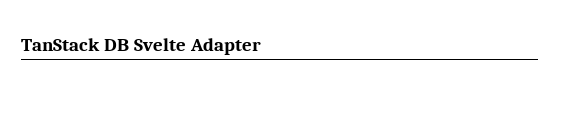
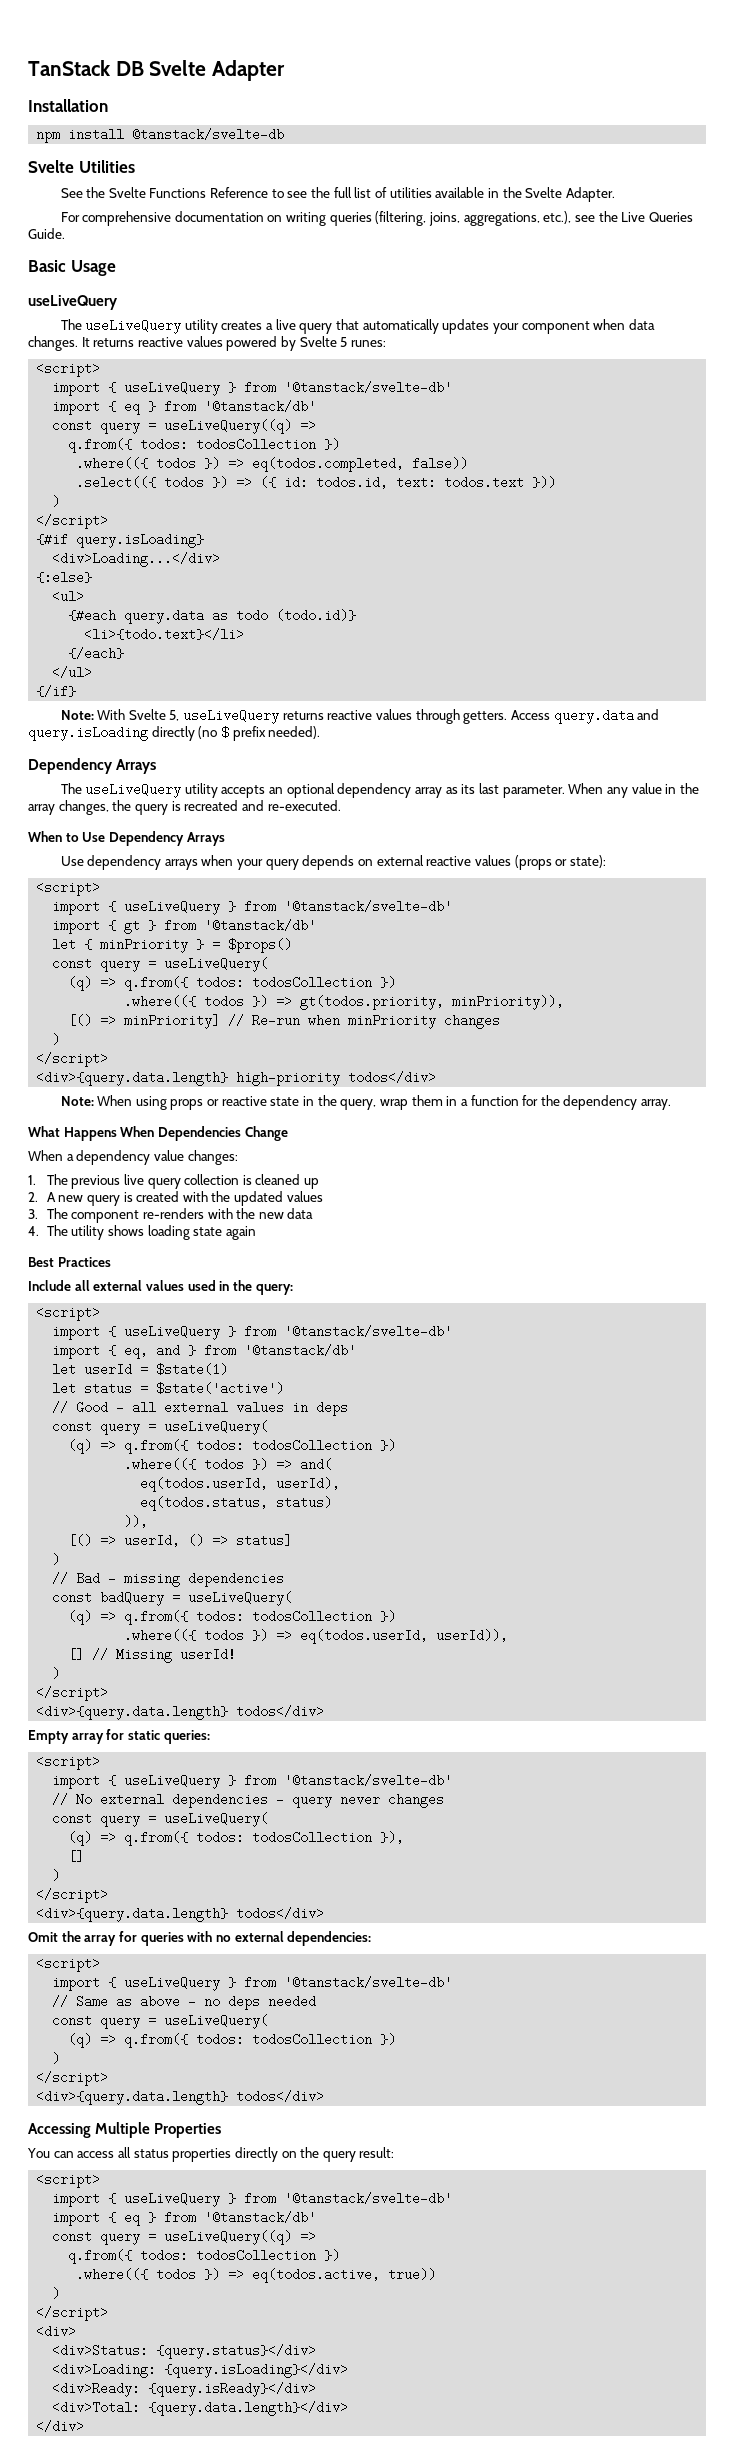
(262, 46) none -> [28,99,108,112] [36,128,285,143] [28,160,135,173] [60,187,615,202] [60,211,693,226] [28,228,65,239] [28,260,116,276] [28,295,118,310] [60,319,655,334] [28,336,386,351] [36,362,101,377] [52,381,453,396] [52,400,317,415] [52,419,317,434] [68,438,341,453] [76,457,469,472] [76,476,557,489] [52,495,61,508] [36,514,109,529] [36,533,205,548] [52,552,221,567] [36,571,93,584] [52,590,85,603] [68,609,357,624] [84,628,245,641] [68,647,125,660] [52,666,93,679] [36,685,77,698] [60,709,660,724] [28,726,321,741] [28,758,157,774] [60,783,699,798] [28,800,341,815] [28,831,225,846] [60,855,606,870] [36,881,101,896] [52,900,453,915] [52,919,317,934] [52,938,293,953] [52,957,269,972] [68,976,397,991] [124,995,565,1010] [68,1014,501,1029] [52,1033,61,1046] [36,1052,109,1067] [36,1071,437,1086] [60,1095,672,1110] [28,1126,288,1141] [28,1150,238,1165] [28,1174,320,1189] [28,1191,323,1206] [28,1208,314,1223] [28,1225,256,1240] [28,1257,111,1267] [28,1280,293,1295] [36,1306,101,1321] [52,1325,453,1340] [52,1344,357,1359] [52,1363,229,1376] [52,1382,285,1395] [52,1401,349,1416] [52,1420,269,1435] [68,1439,397,1454] [124,1458,333,1471] [140,1477,341,1492] [140,1496,333,1511] [124,1515,149,1528] [68,1534,293,1547] [52,1553,61,1566] [52,1572,285,1587] [52,1591,293,1606] [68,1610,397,1625] [124,1629,509,1644] [68,1648,237,1663] [52,1667,61,1680] [36,1686,109,1701] [36,1705,325,1720] [28,1729,210,1744] [36,1755,101,1770] [52,1774,453,1789] [52,1793,445,1808] [52,1812,269,1827] [68,1831,405,1846] [68,1850,85,1863] [52,1869,61,1882] [36,1888,109,1903] [36,1907,325,1922] [28,1931,372,1946] [36,1957,101,1972] [52,1976,453,1991] [52,1995,317,2010] [52,2014,269,2029] [68,2033,397,2048] [52,2052,61,2065] [36,2071,109,2086] [36,2090,325,2105] [28,2122,222,2138] [27,2147,395,2162] [36,2173,101,2188] [52,2192,453,2207] [52,2211,317,2226] [52,2230,317,2245] [68,2249,341,2264] [76,2268,437,2283] [52,2287,61,2300] [36,2306,109,2321] [36,2325,77,2338] [52,2344,317,2359] [52,2363,349,2378] [52,2382,317,2397] [52,2401,349,2416] [36,2420,85,2433] // Installation // npm install @tanstack/svelte-db // Svelte Utilities // See the Svelte Functions Reference to see the full list of utilities available in the Svelte Adapter. // For comprehensive documentation on writing queries (filtering, joins, aggregations, etc.), see the Live Queries Guide. // Basic Usage // useLiveQuery // The useLiveQuery utility creates a live query that automatically updates your component when data changes. It returns reactive values powered by Svelte 5 runes: // <script> // import { useLiveQuery } from '@tanstack/svelte-db' // import { eq } from '@tanstack/db' // const query = useLiveQuery((q) => // q.from({ todos: todosCollection }) // .where(({ todos }) => eq(todos.completed, false)) // .select(({ todos }) => ({ id: todos.id, text: todos.text })) // ) // </script> // {#if query.isLoading} // <div>Loading...</div> // {:else} // <ul> // {#each query.data as todo (todo.id)} // <li>{todo.text}</li> // {/each} // </ul> // {/if} // Note: With Svelte 5, useLiveQuery returns reactive values through getters. Access query.data and query.isLoading directly (no $ prefix needed). // Dependency Arrays // The useLiveQuery utility accepts an optional dependency array as its last parameter. When any value in the array changes, the query is recreated and re-executed. // When to Use Dependency Arrays // Use dependency arrays when your query depends on external reactive values (props or state): // <script> // import { useLiveQuery } from '@tanstack/svelte-db' // import { gt } from '@tanstack/db' // let { minPriority } = $props() // const query = useLiveQuery( // (q) => q.from({ todos: todosCollection }) // .where(({ todos }) => gt(todos.priority, minPriority)), // [() => minPriority] // Re-run when minPriority changes // ) // </script> // <div>{query.data.length} high-priority todos</div> // Note: When using props or reactive state in the query, wrap them in a function for the dependency array. // What Happens When Dependencies Change // When a dependency value changes: // 1. The previous live query collection is cleaned up // 2. A new query is created with the updated values // 3. The component re-renders with the new data // 4. The utility shows loading state again // Best Practices // Include all external values used in the query: // <script> // import { useLiveQuery } from '@tanstack/svelte-db' // import { eq, and } from '@tanstack/db' // let userId = $state(1) // let status = $state('active') // // Good - all external values in deps // const query = useLiveQuery( // (q) => q.from({ todos: todosCollection }) // .where(({ todos }) => and( // eq(todos.userId, userId), // eq(todos.status, status) // )), // [() => userId, () => status] // ) // // Bad - missing dependencies // const badQuery = useLiveQuery( // (q) => q.from({ todos: todosCollection }) // .where(({ todos }) => eq(todos.userId, userId)), // [] // Missing userId! // ) // </script> // <div>{query.data.length} todos</div> // Empty array for static queries: // <script> // import { useLiveQuery } from '@tanstack/svelte-db' // // No external dependencies - query never changes // const query = useLiveQuery( // (q) => q.from({ todos: todosCollection }), // [] // ) // </script> // <div>{query.data.length} todos</div> // Omit the array for queries with no external dependencies: // <script> // import { useLiveQuery } from '@tanstack/svelte-db' // // Same as above - no deps needed // const query = useLiveQuery( // (q) => q.from({ todos: todosCollection }) // ) // </script> // <div>{query.data.length} todos</div> // Accessing Multiple Properties // You can access all status properties directly on the query result: // <script> // import { useLiveQuery } from '@tanstack/svelte-db' // import { eq } from '@tanstack/db' // const query = useLiveQuery((q) => // q.from({ todos: todosCollection }) // .where(({ todos }) => eq(todos.active, true)) // ) // </script> // <div> // <div>Status: {query.status}</div> // <div>Loading: {query.isLoading}</div> // <div>Ready: {query.isReady}</div> // <div>Total: {query.data.length}</div> // </div>

